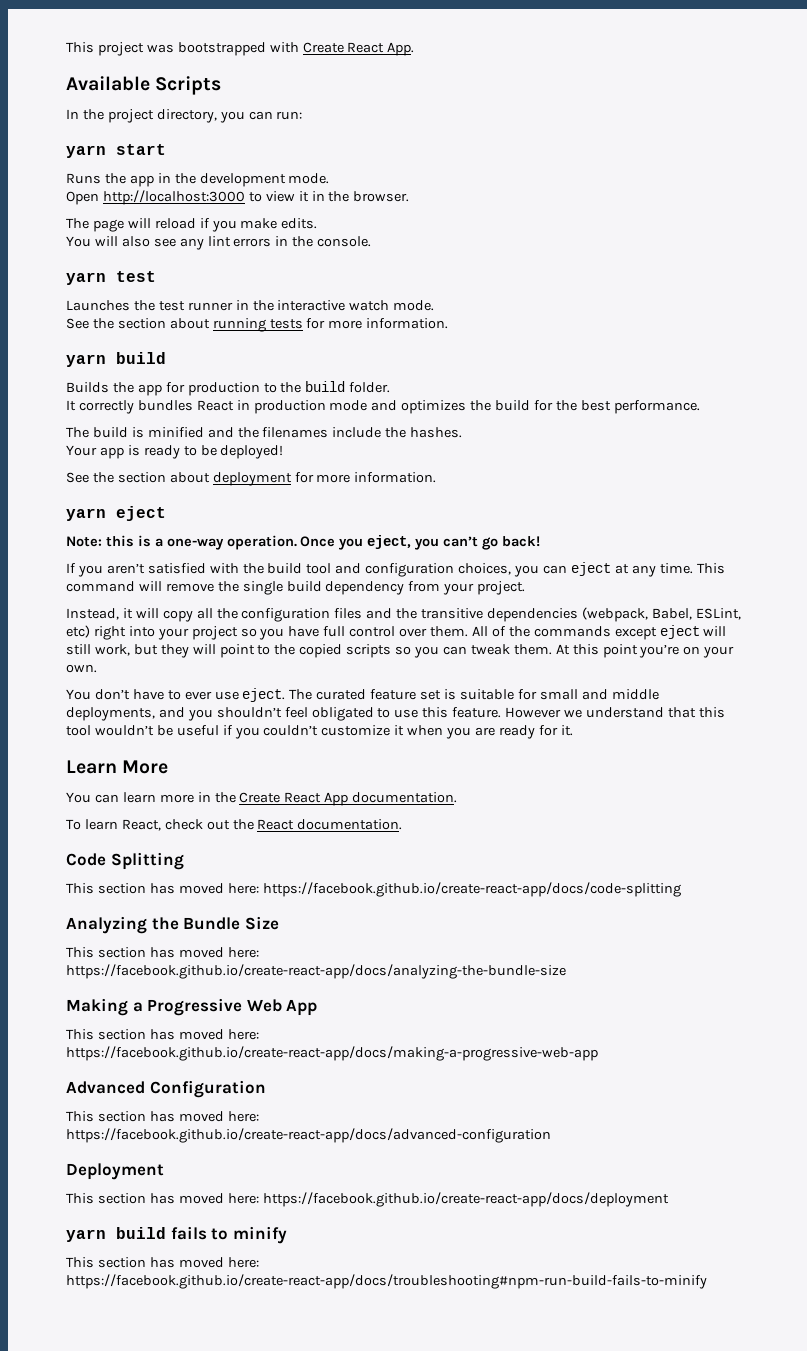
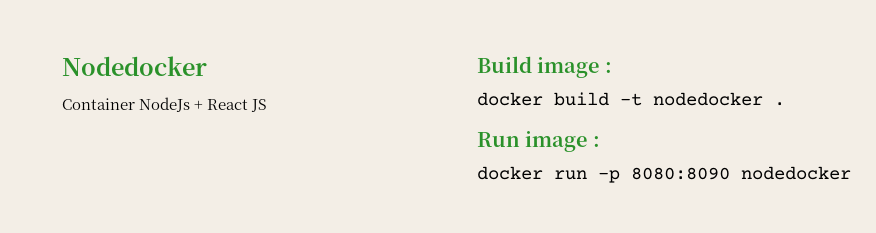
[66,42,415,56] [66,76,222,95] [66,109,303,123] [66,144,166,158] [66,173,330,187] [66,190,410,205] [66,218,318,232] [66,236,372,250] [66,271,156,285] [66,300,435,311] [66,318,449,332] [66,352,166,367] [66,381,391,396] [66,400,700,414] [66,427,463,438] [66,445,284,459] [66,472,437,486] [66,506,166,521] [66,535,540,550] [66,562,725,577] [66,581,526,595] [66,607,741,622] [66,625,727,640] [66,644,735,658] [66,664,97,673] [66,688,659,702] [66,707,725,721] [66,725,573,739] [66,760,169,774] [66,792,458,806] [66,819,403,831] [66,852,184,870] [66,882,681,897] [66,916,279,934] [66,947,259,958] [66,964,566,979] [66,998,318,1016] [66,1029,259,1040] [66,1046,598,1061] [66,1080,266,1098] [66,1111,259,1122] [66,1128,551,1143] [66,1163,164,1180] [66,1192,669,1207] [66,1226,287,1244] [66,1257,259,1268] [66,1274,707,1289] This project was bootstrapped with Create React App. // Available Scripts // In the project directory, you can run: // yarn start // Runs the app in the development mode. // Open http://localhost:3000 to view it in the browser. // The page will reload if you make edits. // You will also see any lint errors in the console. // yarn test // Launches the test runner in the interactive watch mode. // See the section about running tests for more information. // yarn build // Builds the app for production to the build folder. // It correctly bundles React in production mode and optimizes the build for the best performance. // The build is minified and the filenames include the hashes. // Your app is ready to be deployed! // See the section about deployment for more information. // yarn eject // Note: this is a one-way operation. Once you eject, you can’t go back! // If you aren’t satisfied with the build tool and configuration choices, you can eject at any time. This command will remove the single build dependency from your project. // Instead, it will copy all the configuration files and the transitive dependencies (webpack, Babel, ESLint, etc) right into your project so you have full control over them. All of the commands except eject will still work, but they will point to the copied scripts so you can tweak them. At this point you’re on your own. // You don’t have to ever use eject. The curated feature set is suitable for small and middle deployments, and you shouldn’t feel obligated to use this feature. However we understand that this tool wouldn’t be useful if you couldn’t customize it when you are ready for it. // Learn More // You can learn more in the Create React App documentation. // To learn React, check out the React documentation. // Code Splitting // This section has moved here: https://facebook.github.io/create-react-app/docs/code-splitting // Analyzing the Bundle Size // This section has moved here: https://facebook.github.io/create-react-app/docs/analyzing-the-bundle-size // Making a Progressive Web App // This section has moved here: https://facebook.github.io/create-react-app/docs/making-a-progressive-web-app // Advanced Configuration // This section has moved here: https://facebook.github.io/create-react-app/docs/advanced-configuration // Deployment // This section has moved here: https://facebook.github.io/create-react-app/docs/deployment // yarn build fails to minify // This section has moved here: https://facebook.github.io/create-react-app/docs/troubleshooting#npm-run-build-fails-to-minify -> [62,56,207,76] [62,97,268,112] [477,56,612,78] [477,92,785,106] [477,131,600,152] [477,166,851,183] Nodedocker // Container NodeJs + React JS // Build image : // docker build -t nodedocker . // Run image : // docker run -p 8080:8090 nodedocker

